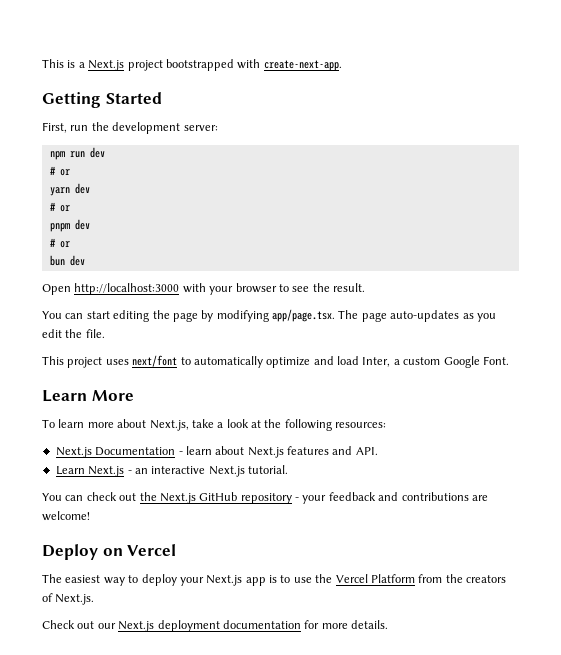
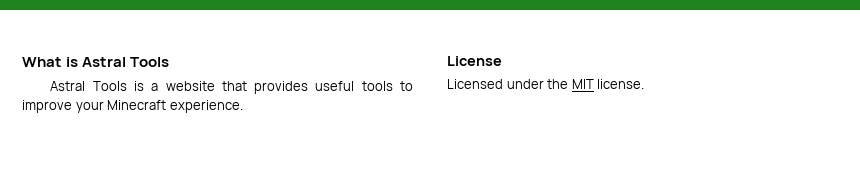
[42,59,342,71] [42,92,162,108] [42,122,218,134] [49,147,105,160] [49,166,70,176] [49,183,90,196] [49,202,70,212] [49,219,90,232] [49,238,70,248] [49,255,85,266] [42,283,365,295] [42,309,496,322] [42,329,105,338] [42,355,509,368] [42,390,134,402] [42,419,387,431] [55,446,378,458] [55,465,288,477] [42,492,488,504] [42,511,90,521] [42,544,177,560] [42,574,506,586] [42,593,95,605] [42,620,388,632] This is a Next.js project bootstrapped with create-next-app. // Getting Started // First, run the development server: // npm run dev // # or // yarn dev // # or // pnpm dev // # or // bun dev // Open http://localhost:3000 with your browser to see the result. // You can start editing the page by modifying app/page.tsx. The page auto-updates as you edit the file. // This project uses next/font to automatically optimize and load Inter, a custom Google Font. // Learn More // To learn more about Next.js, take a look at the following resources: // Next.js Documentation - learn about Next.js features and API. // Learn Next.js - an interactive Next.js tutorial. // You can check out the Next.js GitHub repository - your feedback and contributions are welcome! // Deploy on Vercel // The easiest way to deploy your Next.js app is to use the Vercel Platform from the creators of Next.js. // Check out our Next.js deployment documentation for more details. -> [22,57,170,67] [50,81,413,94] [22,100,243,113] [447,56,502,66] [447,79,645,89] What is Astral Tools // Astral Tools is a website that provides useful tools to improve your Minecraft experience. // License // Licensed under the MIT license.

